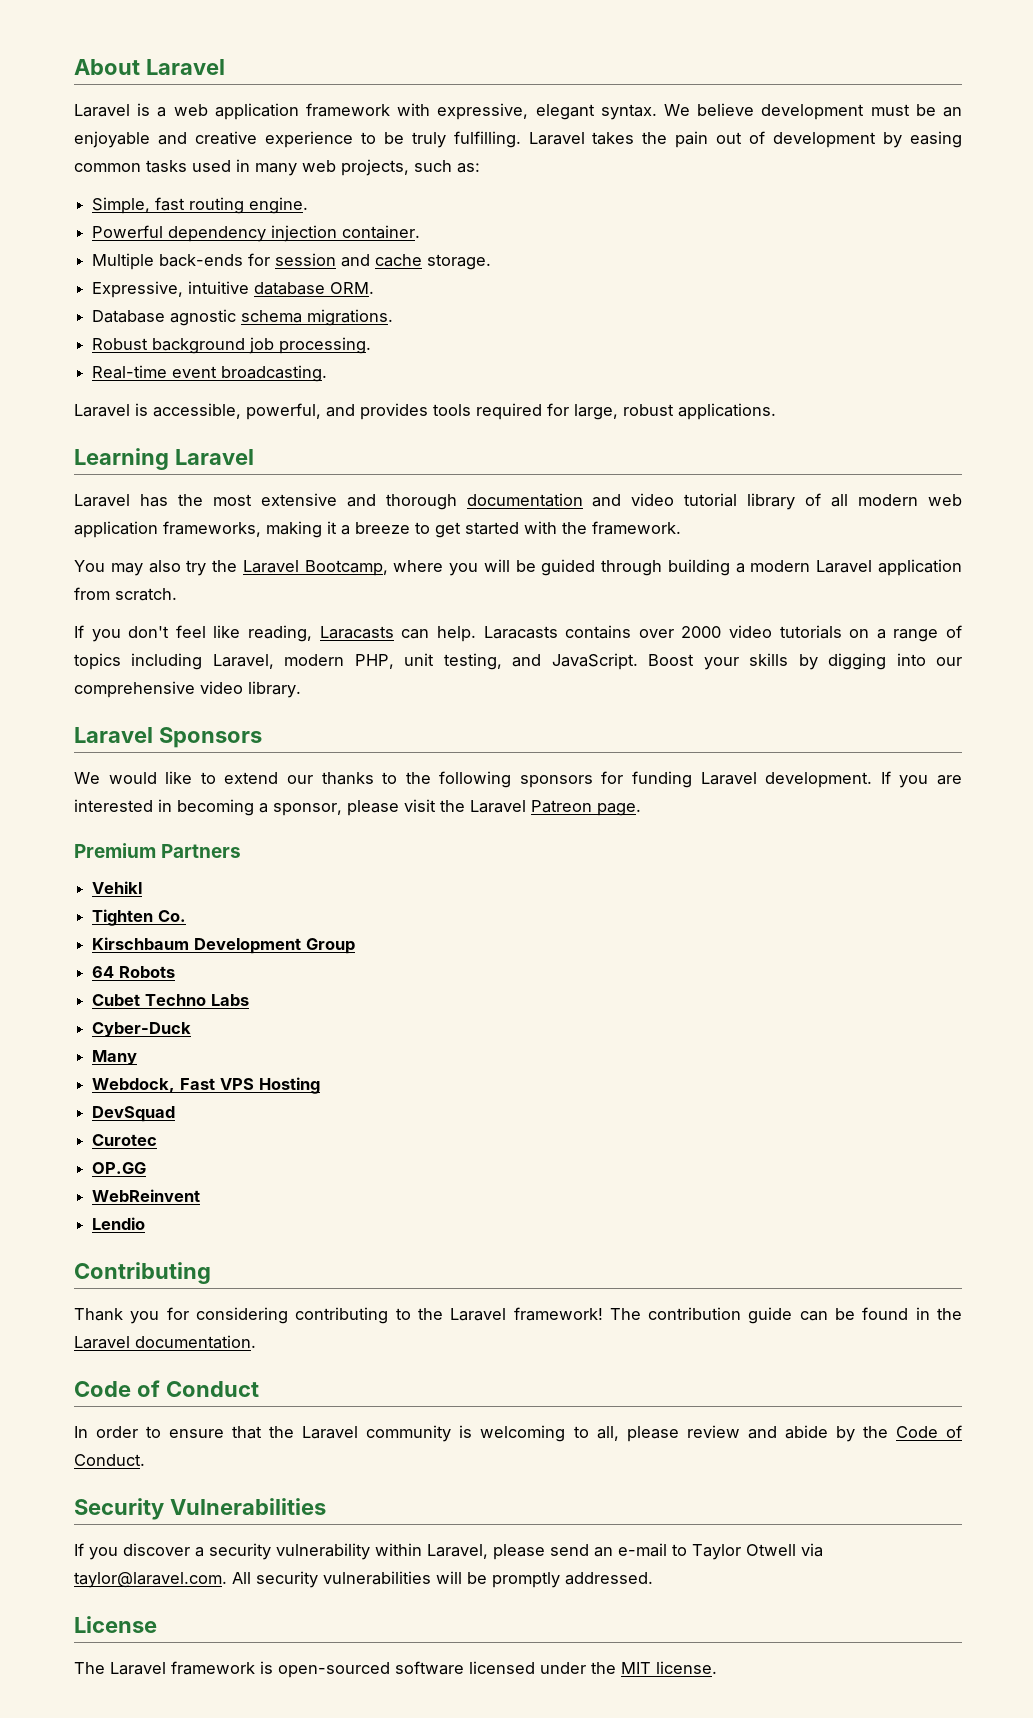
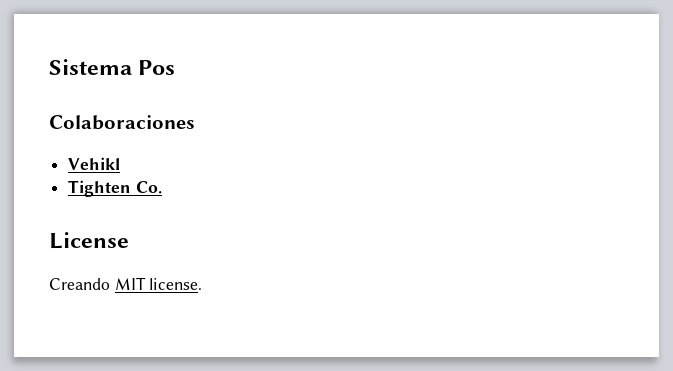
[74,59,225,75] [74,103,963,120] [74,131,962,148] [74,159,480,176] [92,197,309,214] [92,225,421,242] [92,253,492,270] [92,281,375,298] [92,309,394,326] [92,337,372,354] [92,365,328,382] [74,403,776,420] [74,448,254,470] [74,493,962,510] [74,521,681,538] [74,559,962,576] [74,587,177,601] [74,625,962,642] [74,653,962,670] [74,681,301,698] [74,727,262,748] [74,771,963,788] [74,799,641,816] [74,843,242,858] [92,881,143,894] [92,909,187,926] [92,937,356,954] [92,966,176,978] [92,994,250,1006] [92,1022,192,1037] [92,1050,138,1065] [92,1077,321,1094] [92,1106,176,1122] [92,1134,158,1146] [92,1162,147,1174] [92,1189,201,1202] [92,1217,146,1230] [74,1262,211,1284] [74,1307,962,1324] [74,1335,256,1349] [74,1380,259,1397] [74,1425,963,1442] [74,1454,145,1466] [74,1498,326,1520] [74,1543,823,1560] [74,1571,653,1588] [74,1616,157,1633] [74,1661,616,1678] About Laravel // Laravel is a web application framework with expressive, elegant syntax. We believe development must be an enjoyable and creative experience to be truly fulfilling. Laravel takes the pain out of development by easing common tasks used in many web projects, such as: // Simple, fast routing engine. // Powerful dependency injection container. // Multiple back-ends for session and cache storage. // Expressive, intuitive database ORM. // Database agnostic schema migrations. // Robust background job processing. // Real-time event broadcasting. // Laravel is accessible, powerful, and provides tools required for large, robust applications. // Learning Laravel // Laravel has the most extensive and thorough documentation and video tutorial library of all modern web application frameworks, making it a breeze to get started with the framework. // You may also try the Laravel Bootcamp, where you will be guided through building a modern Laravel application from scratch. // If you don't feel like reading, Laracasts can help. Laracasts contains over 2000 video tutorials on a range of topics including Laravel, modern PHP, unit testing, and JavaScript. Boost your skills by digging into our comprehensive video library. // Laravel Sponsors // We would like to extend our thanks to the following sponsors for funding Laravel development. If you are interested in becoming a sponsor, please visit the Laravel Patreon page. // Premium Partners // Vehikl // Tighten Co. // Kirschbaum Development Group // 64 Robots // Cubet Techno Labs // Cyber-Duck // Many // Webdock, Fast VPS Hosting // DevSquad // Curotec // OP.GG // WebReinvent // Lendio // Contributing // Thank you for considering contributing to the Laravel framework! The contribution guide can be found in the Laravel documentation. // Code of Conduct // In order to ensure that the Laravel community is welcoming to all, please review and abide by the Code of Conduct. // Security Vulnerabilities // If you discover a security vulnerability within Laravel, please send an e-mail to Taylor Otwell via taylor@laravel.com. All security vulnerabilities will be promptly addressed. // License // The Laravel framework is open-sourced software licensed under the -> [49,59,176,75] [49,115,195,130] [68,157,121,170] [68,180,162,197] [49,232,129,249] [49,278,110,290] Sistema Pos // Colaboraciones // Vehikl // Tighten Co. // License // Creando

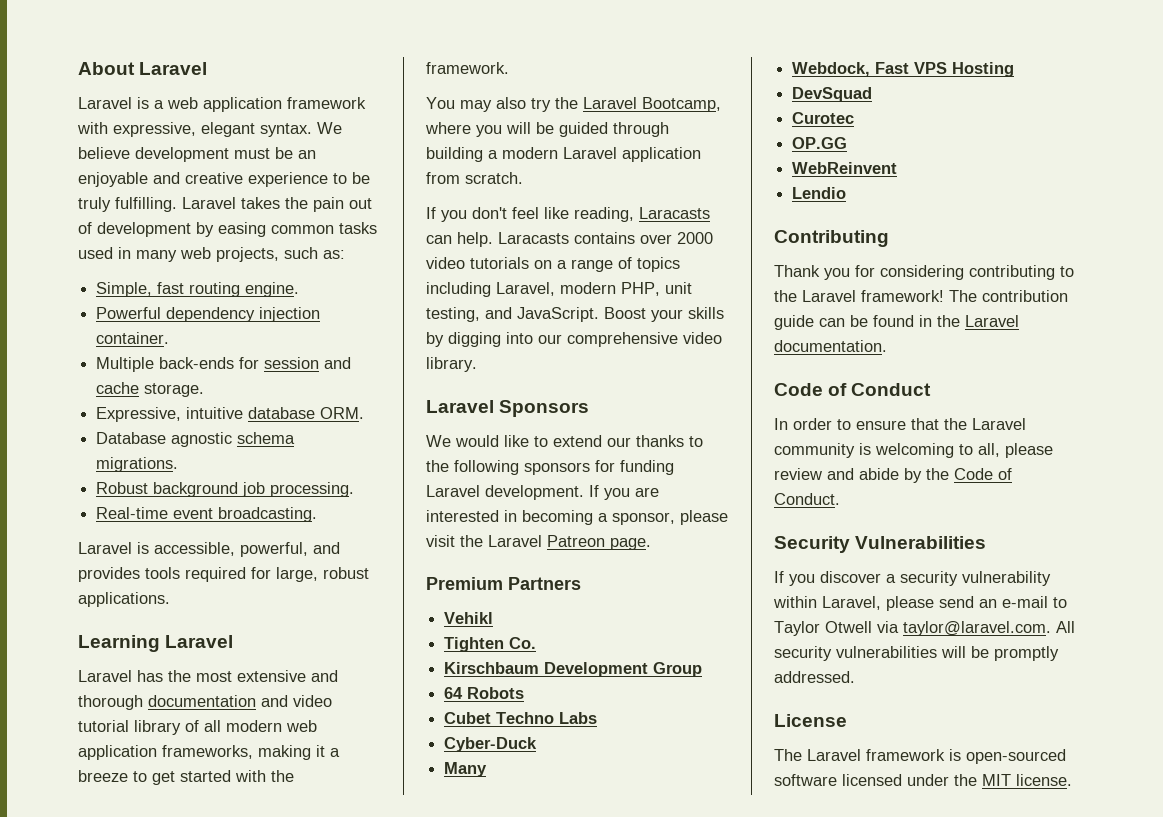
[49,59,176,75] [49,115,195,130] [68,157,121,170] [68,180,162,197] [49,232,129,249] [49,278,110,290] Sistema Pos // Colaboraciones // Vehikl // Tighten Co. // License // Creando -> [78,62,208,75] [78,97,366,112] [77,122,342,137] [78,147,316,162] [78,172,370,187] [78,197,372,212] [78,222,377,237] [78,247,345,262] [96,282,300,297] [96,307,321,322] [96,332,170,344] [96,357,352,372] [96,382,205,397] [96,407,365,422] [96,432,296,447] [96,457,179,472] [96,482,355,497] [96,507,318,522] [78,542,340,557] [78,567,369,582] [78,592,170,607] [78,635,234,652] [78,670,338,682] [78,695,332,710] [78,720,317,735] [78,745,340,760] [78,770,294,785] [426,62,509,74] [426,97,721,112] [425,122,669,137] [426,147,701,162] [426,172,523,184] [426,207,710,222] [426,232,713,247] [426,257,680,272] [426,282,692,297] [426,307,724,322] [426,332,722,347] [426,357,477,372] [426,400,590,417] [426,435,703,447] [426,460,674,475] [426,485,659,500] [426,510,728,525] [426,535,651,550] [426,577,581,590] [444,612,494,624] [444,637,537,652] [444,662,703,677] [444,687,525,699] [444,712,598,724] [444,737,538,752] [444,762,488,777] [792,62,1015,77] [792,87,873,102] [792,112,855,124] [792,137,848,149] [792,162,898,174] [792,187,847,199] [774,230,889,247] [774,265,1074,280] [774,290,1068,302] [774,315,1019,330] [774,340,887,352] [774,383,932,396] [774,418,1026,430] [774,443,1053,458] [774,468,1012,483] [774,493,840,505] [774,536,987,553] [774,571,1051,586] [773,596,1067,611] [774,621,1075,636] [774,646,1059,661] [774,671,855,683] [774,714,847,727] [774,749,1066,764] [774,774,977,786] About Laravel // Laravel is a web application framework with expressive, elegant syntax. We believe development must be an enjoyable and creative experience to be truly fulfilling. Laravel takes the pain out of development by easing common tasks used in many web projects, such as: // Simple, fast routing engine. // Powerful dependency injection container. // Multiple back-ends for session and cache storage. // Expressive, intuitive database ORM. // Database agnostic schema migrations. // Robust background job processing. // Real-time event broadcasting. // Laravel is accessible, powerful, and provides tools required for large, robust applications. // Learning Laravel // Laravel has the most extensive and thorough documentation and video tutorial library of all modern web application frameworks, making it a breeze to get started with the framework. // You may also try the Laravel Bootcamp, where you will be guided through building a modern Laravel application from scratch. // If you don't feel like reading, Laracasts can help. Laracasts contains over 2000 video tutorials on a range of topics including Laravel, modern PHP, unit testing, and JavaScript. Boost your skills by digging into our comprehensive video library. // Laravel Sponsors // We would like to extend our thanks to the following sponsors for funding Laravel development. If you are interested in becoming a sponsor, please visit the Laravel Patreon page. // Premium Partners // Vehikl // Tighten Co. // Kirschbaum Development Group // 64 Robots // Cubet Techno Labs // Cyber-Duck // Many // Webdock, Fast VPS Hosting // DevSquad // Curotec // OP.GG // WebReinvent // Lendio // Contributing // Thank you for considering contributing to the Laravel framework! The contribution guide can be found in the Laravel documentation. // Code of Conduct // In order to ensure that the Laravel community is welcoming to all, please review and abide by the Code of Conduct. // Security Vulnerabilities // If you discover a security vulnerability within Laravel, please send an e-mail to Taylor Otwell via taylor@laravel.com. All security vulnerabilities will be promptly addressed. // License // The Laravel framework is open-sourced software licensed under the

